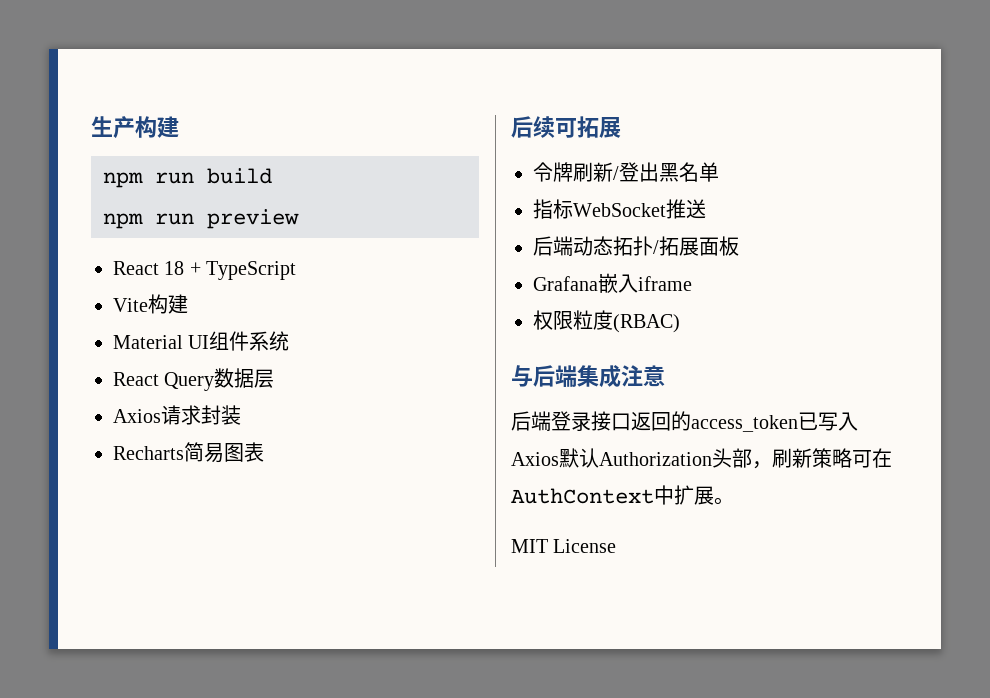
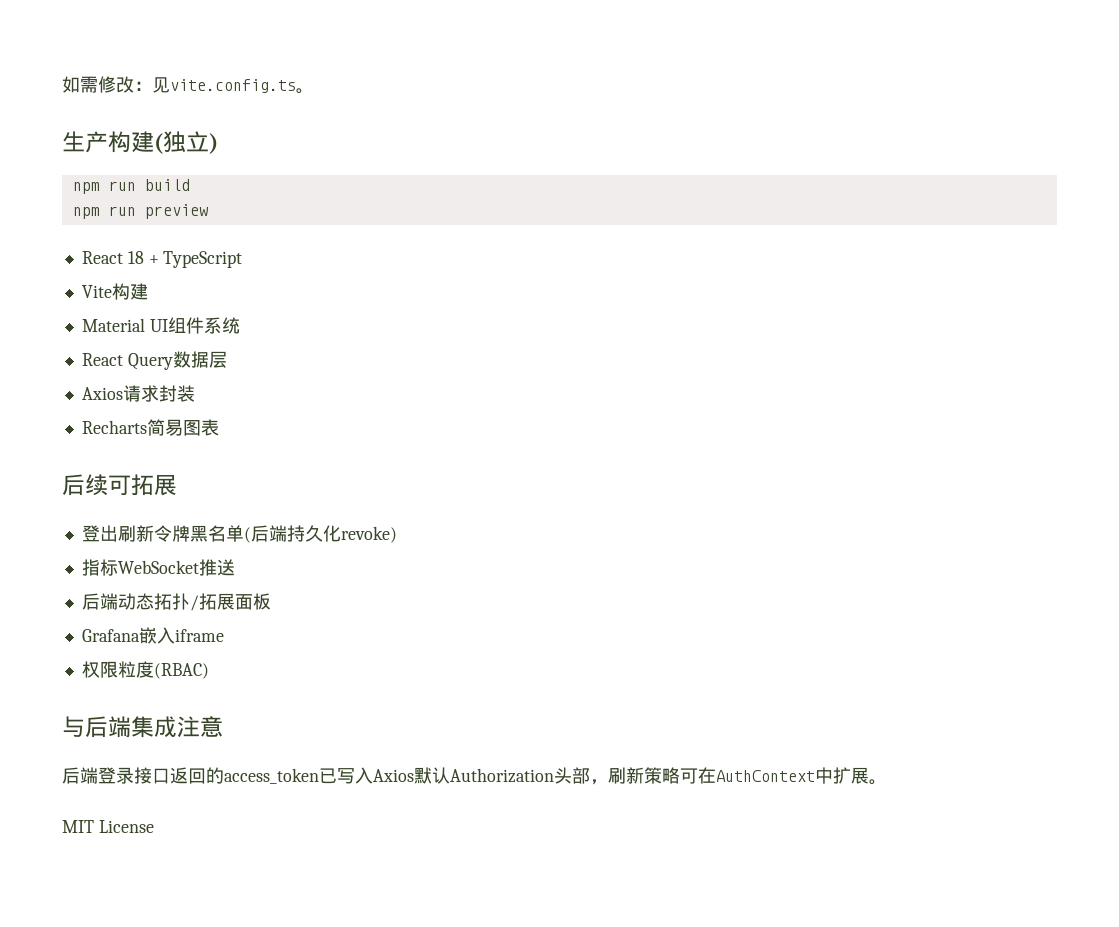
(91, 126) none -> [62,76,314,94] 如需修改：见vite.config.ts。 //
(179, 127) none -> [154,131,218,154] (独立)
[533,162,719,182] 令牌刷新/登出黑名单 -> [81,525,397,543] 登出刷新令牌黑名单(后端持久化revoke)

